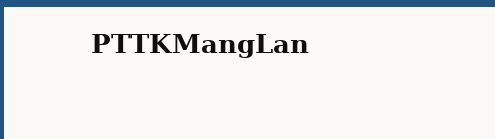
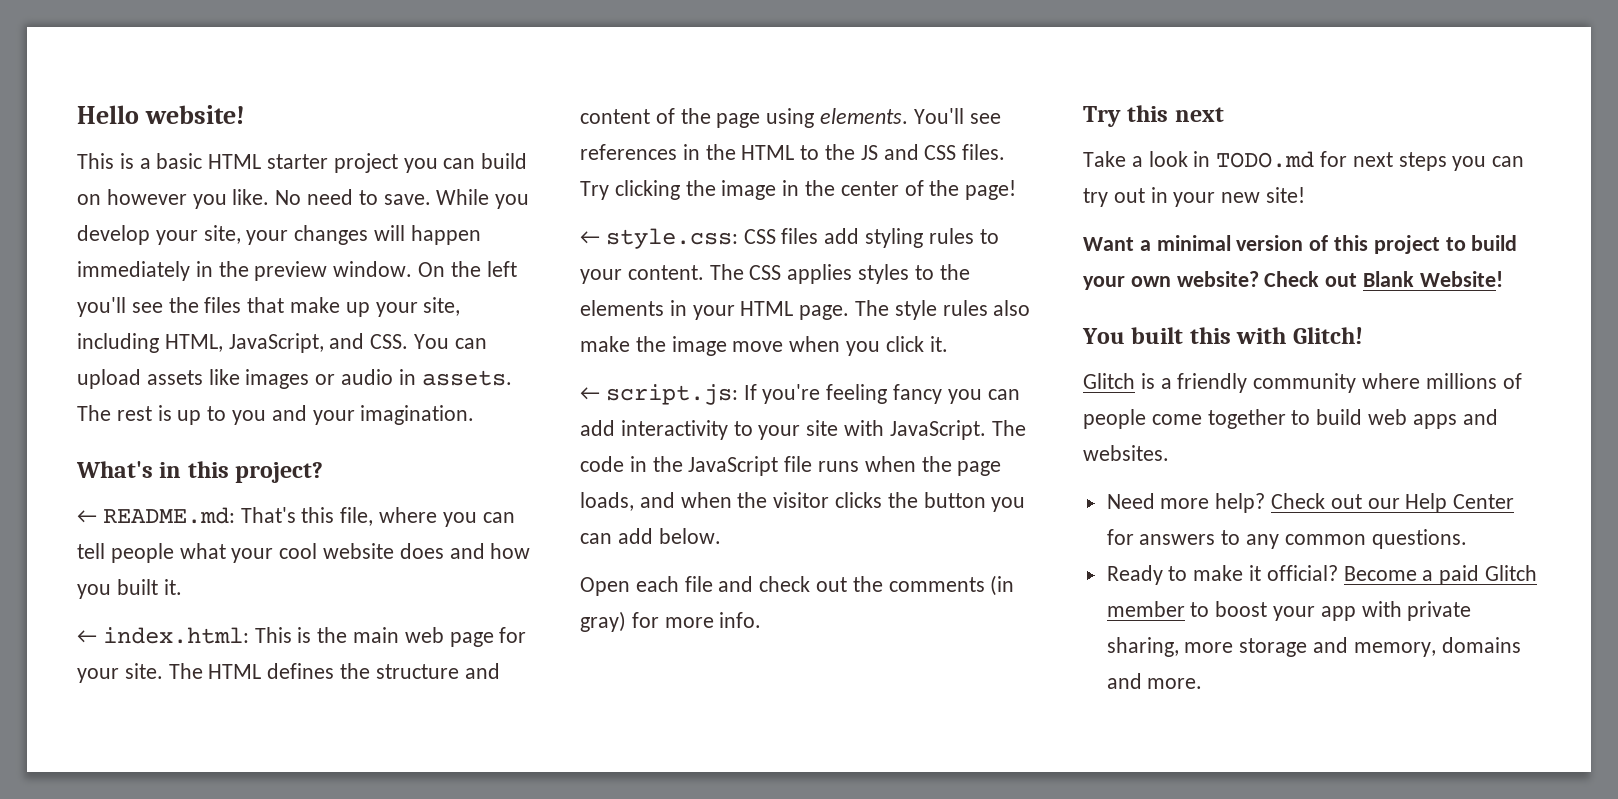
[91,34,309,58] PTTKMangLan -> [77,105,246,124] [77,153,528,173] [77,189,530,209] [77,225,481,245] [77,261,517,281] [77,297,461,317] [77,333,487,353] [77,369,512,389] [77,405,475,425] [76,461,324,483] [77,507,515,527] [77,543,531,563] [77,579,182,599] [77,627,527,647] [77,663,500,683] [580,108,1001,128] [580,144,1006,160] [580,180,1017,200] [580,228,999,249] [580,264,970,284] [580,300,1031,320] [580,336,948,356] [580,384,1020,405] [580,420,1026,440] [580,456,1002,476] [580,492,1026,512] [580,528,721,544] [580,575,1015,596] [580,611,762,632] [1083,105,1224,127] [1083,151,1525,171] [1083,187,1306,207] [1083,235,1518,254] [1083,271,1503,290] [1082,327,1363,344] [1083,373,1522,393] [1083,409,1498,429] [1083,445,1169,461] [1106,493,1515,513] [1106,529,1467,549] [1106,565,1538,585] [1106,601,1472,621] [1106,637,1521,657] [1106,673,1203,689] Hello website! // This is a basic HTML starter project you can build on however you like. No need to save. While you develop your site, your changes will happen immediately in the preview window. On the left you'll see the files that make up your site, including HTML, JavaScript, and CSS. You can upload assets like images or audio in assets. The rest is up to you and your imagination. // What's in this project? // ← README.md: That's this file, where you can tell people what your cool website does and how you built it. // ← index.html: This is the main web page for your site. The HTML defines the structure and content of the page using elements. You'll see references in the HTML to the JS and CSS files. Try clicking the image in the center of the page! // ← style.css: CSS files add styling rules to your content. The CSS applies styles to the elements in your HTML page. The style rules also make the image move when you click it. // ← script.js: If you're feeling fancy you can add interactivity to your site with JavaScript. The code in the JavaScript file runs when the page loads, and when the visitor clicks the button you can add below. // Open each file and check out the comments (in gray) for more info. // Try this next // Take a look in TODO.md for next steps you can try out in your new site! // Want a minimal version of this project to build your own website? Check out Blank Website! // You built this with Glitch! // Glitch is a friendly community where millions of people come together to build web apps and websites. // Need more help? Check out our Help Center for answers to any common questions. // Ready to make it official? Become a paid Glitch member to boost your app with private sharing, more storage and memory, domains and more.

